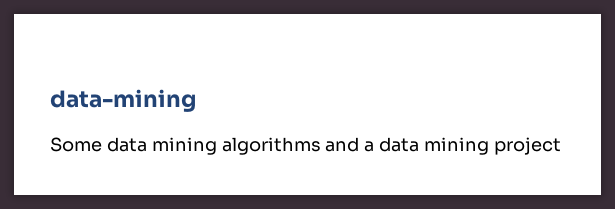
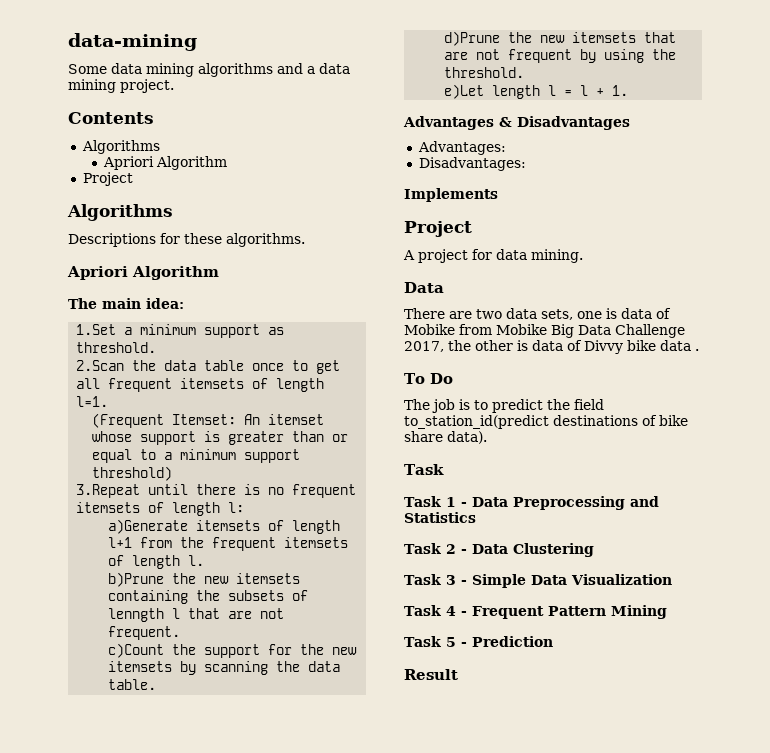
[493,137,561,155] project -> [120,79,174,93] [68,112,154,124] [81,140,160,154] [103,156,228,170] [82,172,133,186] [67,204,173,221] [68,233,305,247] [67,266,219,280] [68,298,184,309] [76,324,285,338] [76,342,157,353] [76,360,341,374] [76,378,325,392] [76,396,109,407] [92,413,325,428] [92,431,349,445] [92,449,301,463] [92,466,173,481] [76,484,357,498] [76,502,245,516] [108,519,341,534] [108,537,349,551] [108,555,205,569] [108,572,301,587] [108,590,309,604] [108,608,285,622] [108,626,181,640] [108,643,358,658] [108,661,341,675] [108,679,157,690] [444,31,677,46] [444,49,677,63] [444,67,525,78] [444,84,629,99] [403,116,630,130] [417,141,506,155] [418,157,526,171] [404,188,498,202] [404,221,472,237] [403,249,583,263] [404,282,444,293] [404,308,671,320] [404,324,685,338] [404,340,699,354] [404,373,453,384] [404,399,604,413] [404,415,688,429] [404,431,487,444] [404,464,444,475] [404,496,659,510] [404,512,476,523] [404,543,594,557] [404,574,672,588] [404,605,667,619] [404,636,553,647] [404,669,458,680] project. // Contents // Algorithms // Apriori Algorithm // Project // Algorithms // Descriptions for these algorithms. // Apriori Algorithm // The main idea: // 1.Set a minimum support as threshold. // 2.Scan the data table once to get all frequent itemsets of length l=1. // (Frequent Itemset: An itemset whose support is greater than or equal to a minimum support threshold) // 3.Repeat until there is no frequent itemsets of length l: // a)Generate itemsets of length l+1 from the frequent itemsets of length l. // b)Prune the new itemsets containing the subsets of lenngth l that are not frequent. // c)Count the support for the new itemsets by scanning the data table. // d)Prune the new itemsets that are not frequent by using the threshold. // e)Let length l = l + 1. // Advantages & Disadvantages // Advantages: // Disadvantages: // Implements // Project // A project for data mining. // Data // There are two data sets, one is data of Mobike from Mobike Big Data Challenge 2017, the other is data of Divvy bike data . // To Do // The job is to predict the field to_station_id(predict destinations of bike share data). // Task // Task 1 - Data Preprocessing and Statistics // Task 2 - Data Clustering // Task 3 - Simple Data Visualization // Task 4 - Frequent Pattern Mining // Task 5 - Prediction // Result

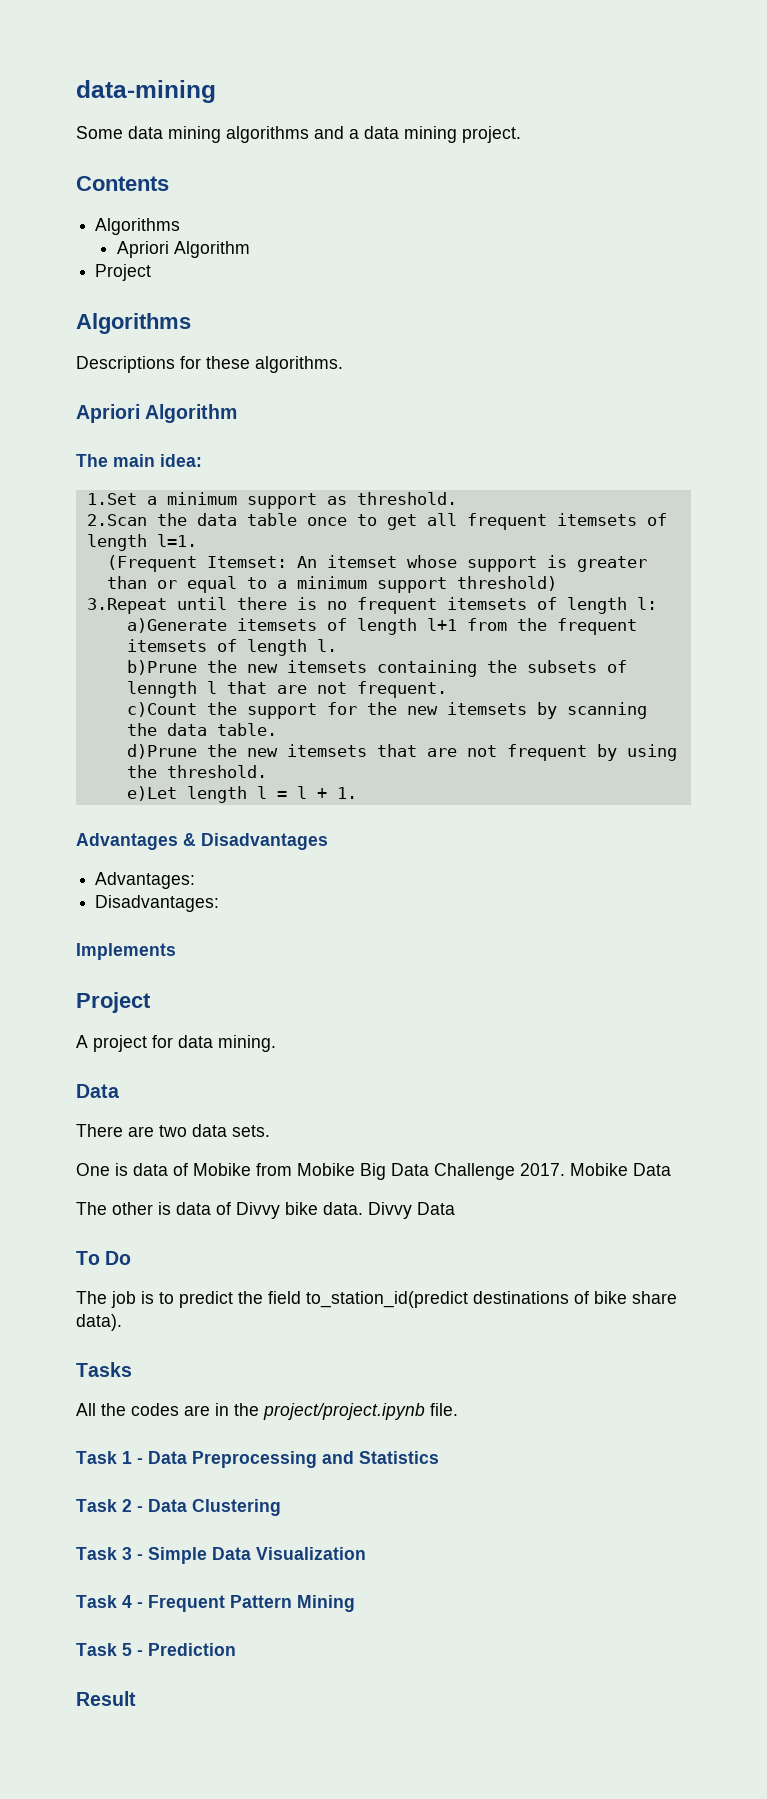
[541,309,602,320] sets, one -> [232,1125,270,1137] [76,1163,110,1176] sets. // One
[404,340,471,352] 2017, the -> [520,1163,671,1176] [76,1202,107,1215] 2017. Mobike Data // The
[660,340,699,351] data . -> [323,1202,455,1219] data. Divvy Data
[404,464,444,475] Task -> [76,1362,132,1377] [76,1403,458,1420] Tasks // All the codes are in the project/project.ipynb file.

